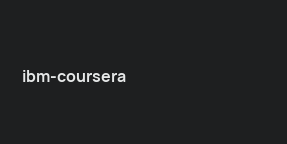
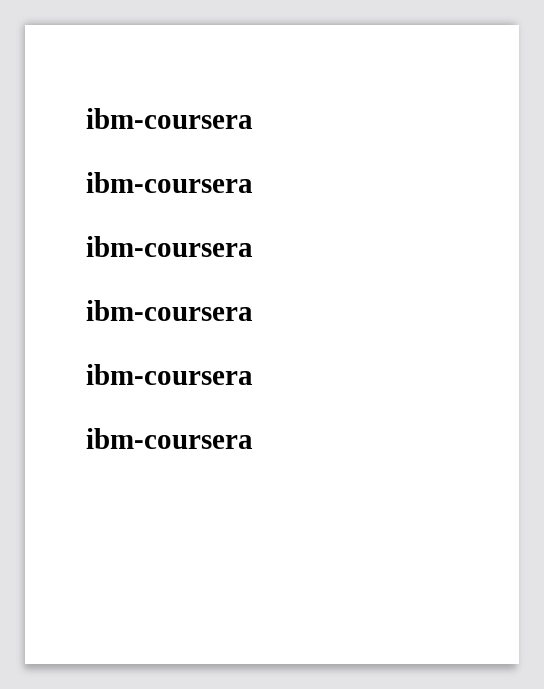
[22,70,126,82] ibm-coursera -> [86,108,253,129] [86,172,253,193] [86,236,253,257] [86,300,253,321] [86,364,253,385] [86,428,253,449] ibm-coursera // ibm-coursera // ibm-coursera // ibm-coursera // ibm-coursera // ibm-coursera

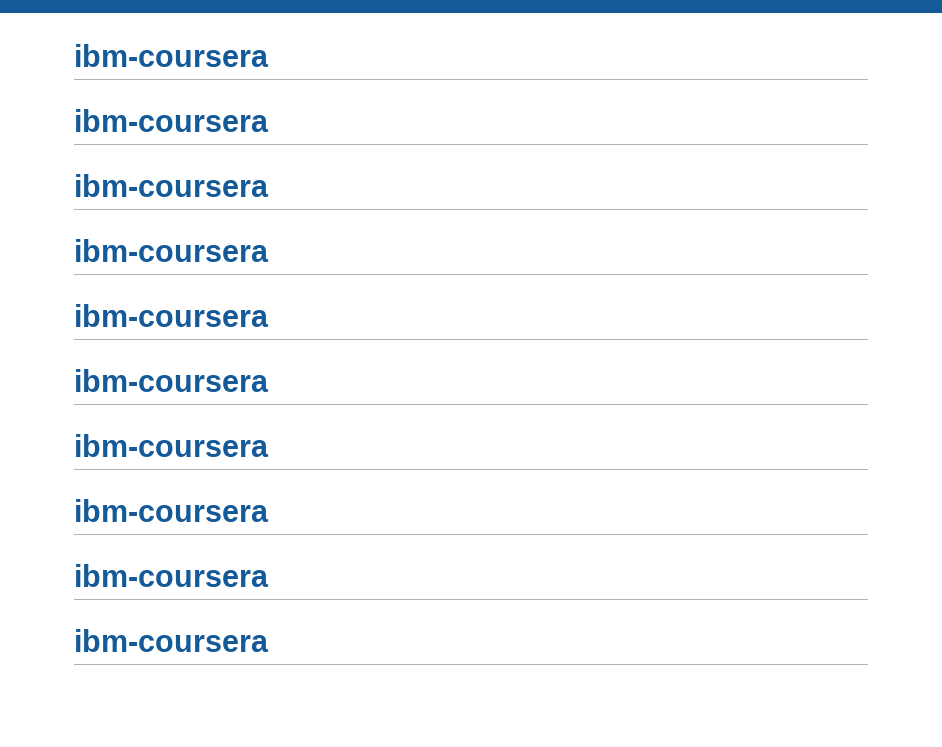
[86,108,253,129] [86,172,253,193] [86,236,253,257] [86,300,253,321] [86,364,253,385] [86,428,253,449] ibm-coursera // ibm-coursera // ibm-coursera // ibm-coursera // ibm-coursera // ibm-coursera -> [74,44,269,67] [74,109,269,132] [74,174,269,197] [74,239,269,262] [74,304,269,327] [74,369,269,392] [74,434,269,457] [74,499,269,522] [74,564,269,587] [74,629,269,652] ibm-coursera // ibm-coursera // ibm-coursera // ibm-coursera // ibm-coursera // ibm-coursera // ibm-coursera // ibm-coursera // ibm-coursera // ibm-coursera

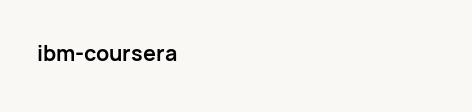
[74,44,269,67] [74,109,269,132] [74,174,269,197] [74,239,269,262] [74,304,269,327] [74,369,269,392] [74,434,269,457] [74,499,269,522] [74,564,269,587] [74,629,269,652] ibm-coursera // ibm-coursera // ibm-coursera // ibm-coursera // ibm-coursera // ibm-coursera // ibm-coursera // ibm-coursera // ibm-coursera // ibm-coursera -> [37,45,177,61] ibm-coursera

